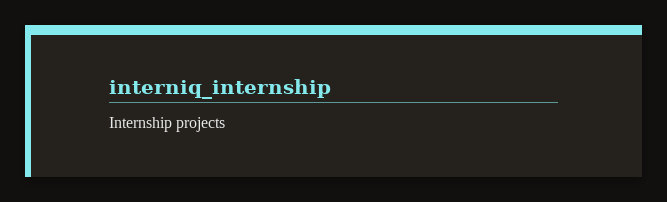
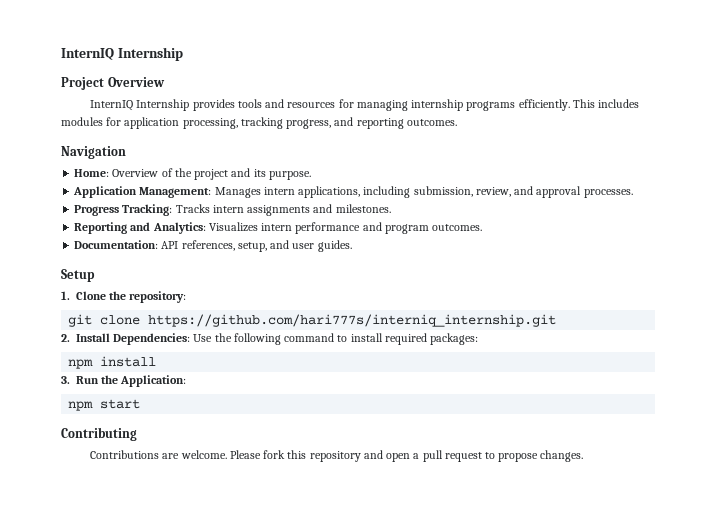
[109,79,331,99] [109,117,226,132] interniq_internship // Internship projects -> [61,47,183,61] [61,77,165,90] [90,99,639,111] [61,117,457,129] [61,146,126,159] [74,168,311,180] [73,186,633,198] [74,204,391,216] [74,222,483,234] [74,240,352,252] [61,269,95,282] [61,291,187,303] [68,314,557,327] [61,333,479,345] [68,356,157,369] [61,375,187,387] [68,399,141,411] [61,427,137,441] [90,450,584,462] InternIQ Internship // Project Overview // InternIQ Internship provides tools and resources for managing internship programs efficiently. This includes modules for application processing, tracking progress, and reporting outcomes. // Navigation // Home: Overview of the project and its purpose. // Application Management: Manages intern applications, including submission, review, and approval processes. // Progress Tracking: Tracks intern assignments and milestones. // Reporting and Analytics: Visualizes intern performance and program outcomes. // Documentation: API references, setup, and user guides. // Setup // 1. Clone the repository: // git clone https://github.com/hari777s/interniq_internship.git // 2. Install Dependencies: Use the following command to install required packages: // npm install // 3. Run the Application: // npm start // Contributing // Contributions are welcome. Please fork this repository and open a pull request to propose changes.

